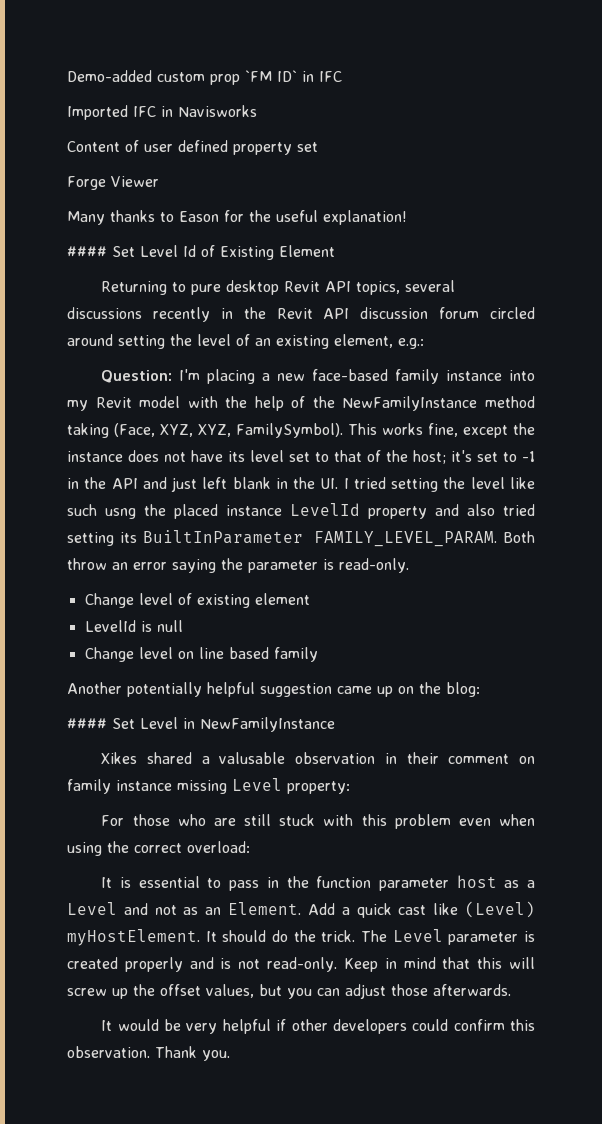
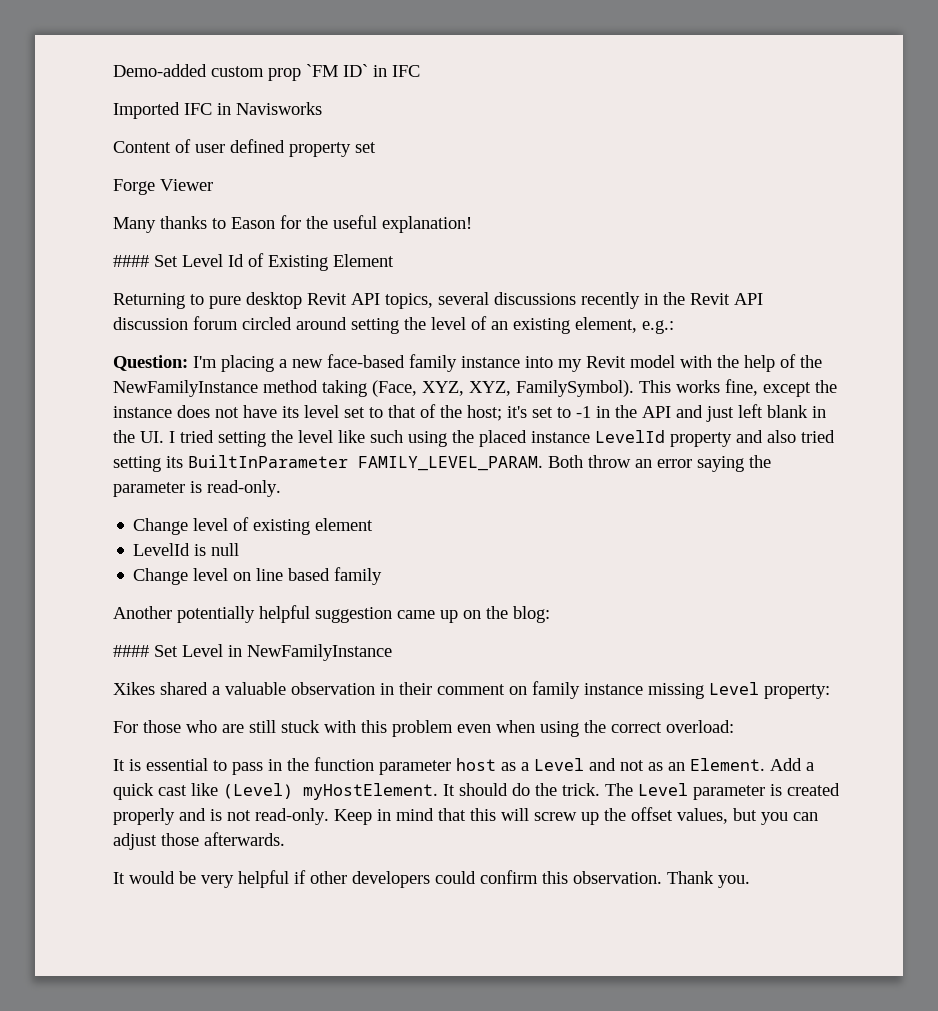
[105,508,136,519] usng -> [408,431,447,447] using
[219,752,286,764] valusable -> [225,682,286,695] valuable

